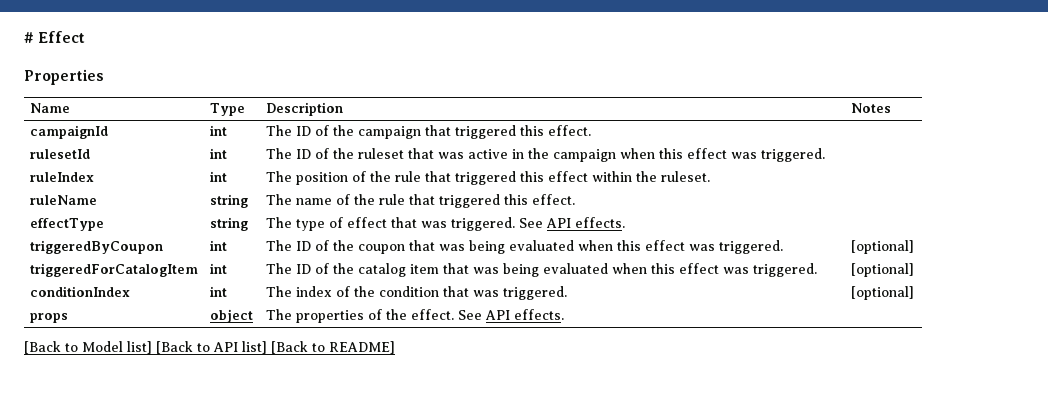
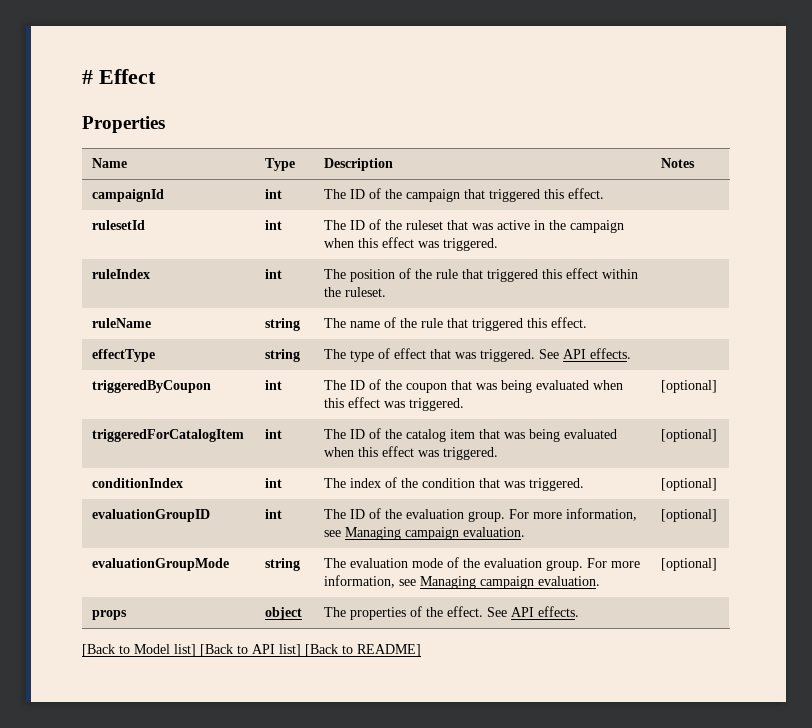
(914, 293) none -> [92,509,211,522] [265,509,283,519] [324,508,638,522] [324,527,526,540] [661,509,718,522] [92,558,230,571] [265,558,301,571] [324,557,641,571] [324,575,601,589] [661,558,718,571] // evaluationGroupID | int | The ID of the evaluation group. For more information, see Managing campaign evaluation. | [optional] // evaluationGroupMode | string | The evaluation mode of the evaluation group. For more information, see Managing campaign evaluation. | [optional]

